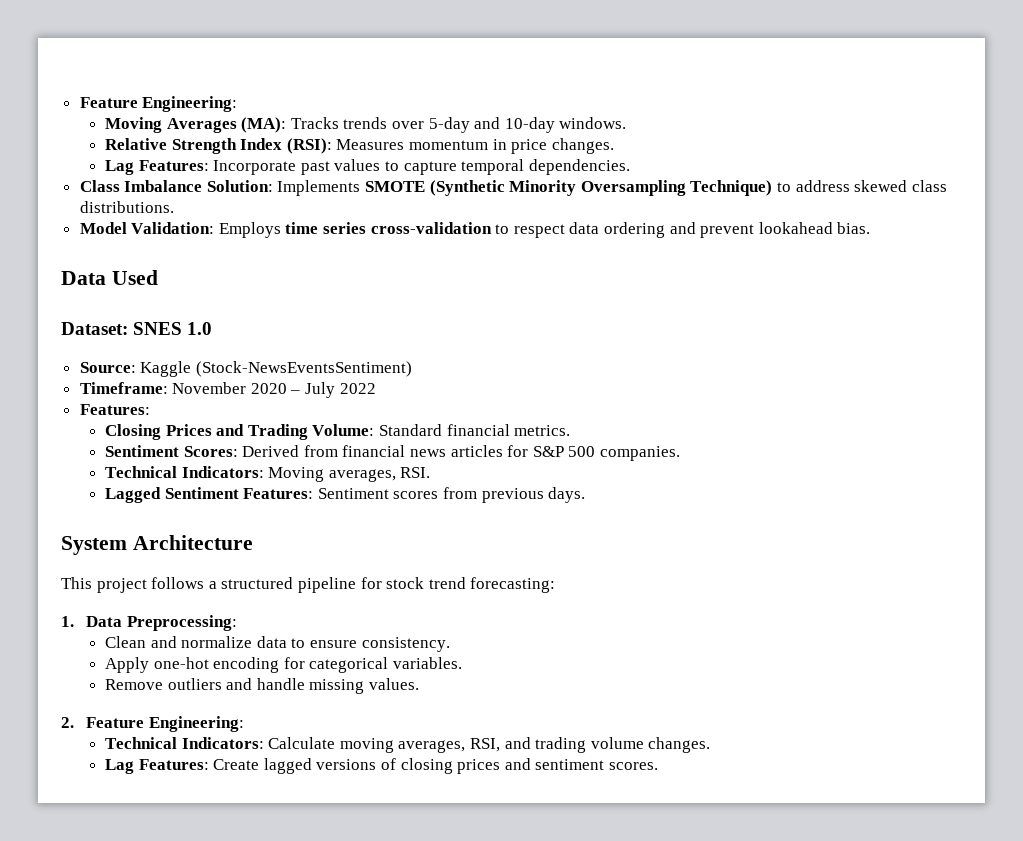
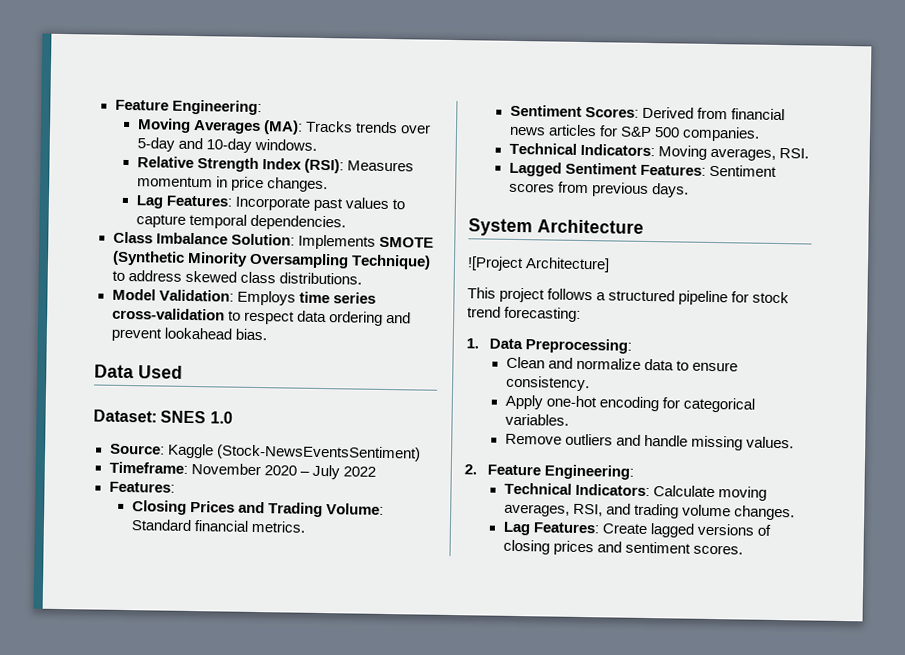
(253, 542) none -> [467,256,611,273] // ![Project Architecture]

